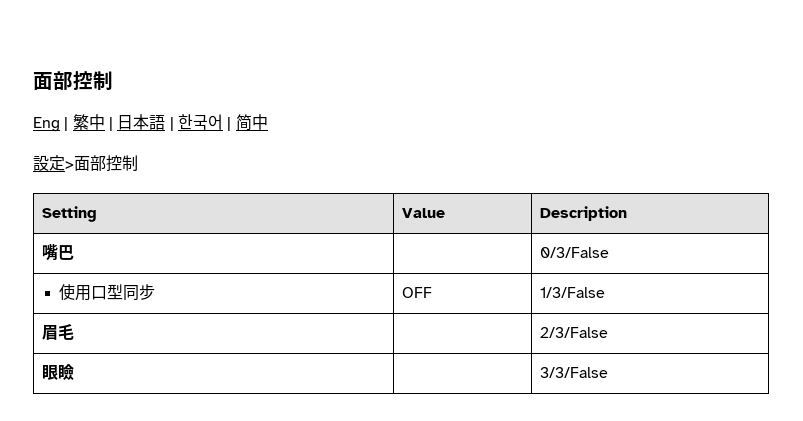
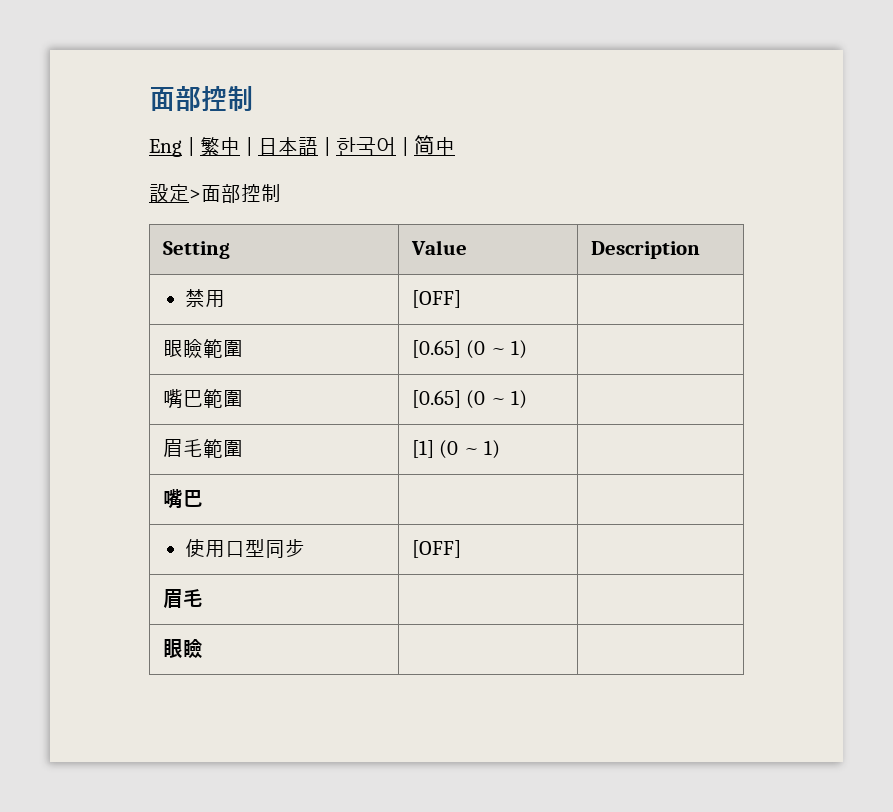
(627, 213) none -> [185,289,226,307] [411,290,461,308] [162,339,243,358] [411,340,528,359] [162,389,243,408] [411,390,528,409] [162,439,243,458] [411,440,501,459] // 禁用 | [OFF] | // 眼瞼範圍 | [0.65] (0 ~ 1) | // 嘴巴範圍 | [0.65] (0 ~ 1) | // 眉毛範圍 | [1] (0 ~ 1) |
[539,247,609,258] 0/3/False -> (203, 498) none
[401,287,432,298] [539,287,605,298] OFF | 1/3/False -> [411,540,461,558] [OFF] |
[539,327,608,338] 2/3/False -> (203, 598) none
[539,367,608,378] 3/3/False -> (203, 648) none

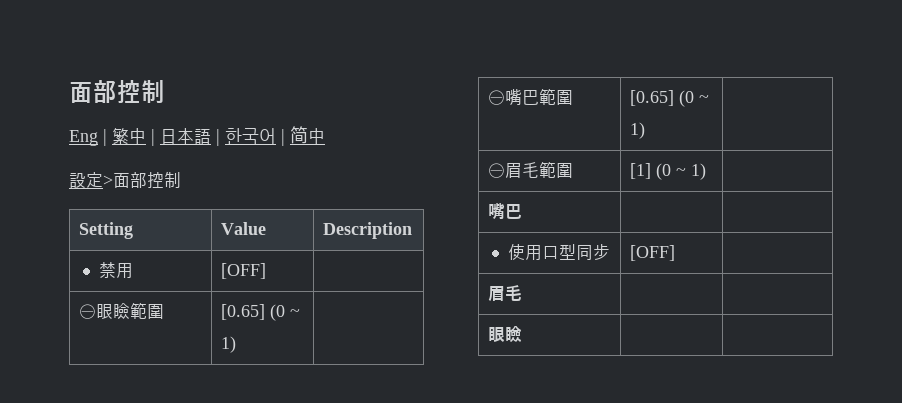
(461, 299) none -> [78,304,96,319] ⊖
(528, 349) none -> [487,90,505,105] ⊖
(528, 399) none -> [487,163,505,178] ⊖

